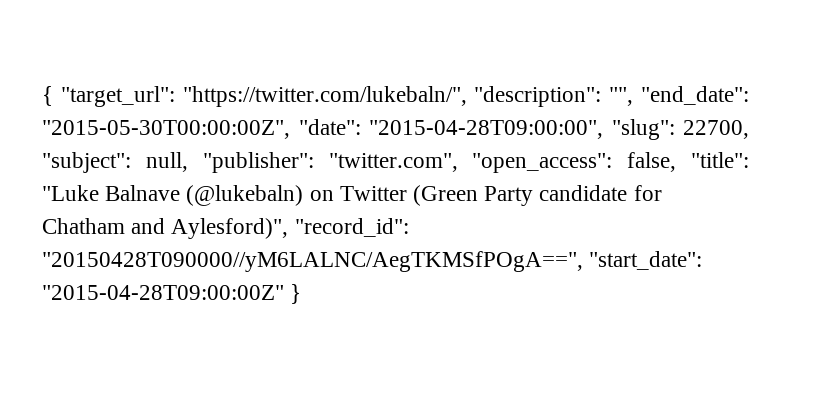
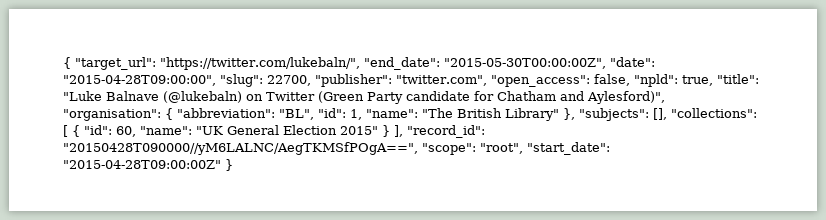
[474,86,634,107] "description": "", -> (360, 63) none
[42,152,188,173] "subject": null, -> (311, 80) none
(677, 162) none -> [633,74,713,87] "npld": true,
[294,218,409,237] [42,251,583,272] "record_id": "20150428T090000//yM6LALNC/AegTKMSfPOgA==", -> [63,108,757,121] [63,125,485,138] [63,142,523,155] "organisation": { "abbreviation": "BL", "id": 1, "name": "The British Library" }, "subjects": [], "collections": [ { "id": 60, "name": "UK General Election 2015" } ], "record_id": "20150428T090000//yM6LALNC/AegTKMSfPOgA==", "scope": "root",

